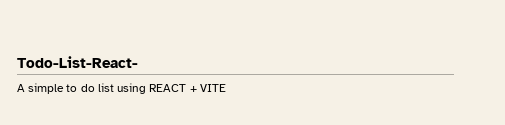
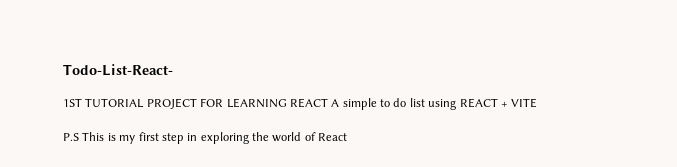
(138, 62) none -> [63,98,328,109] 1ST TUTORIAL PROJECT FOR LEARNING REACT
(226, 88) none -> [63,132,348,144] // P.S This is my first step in exploring the world of React

